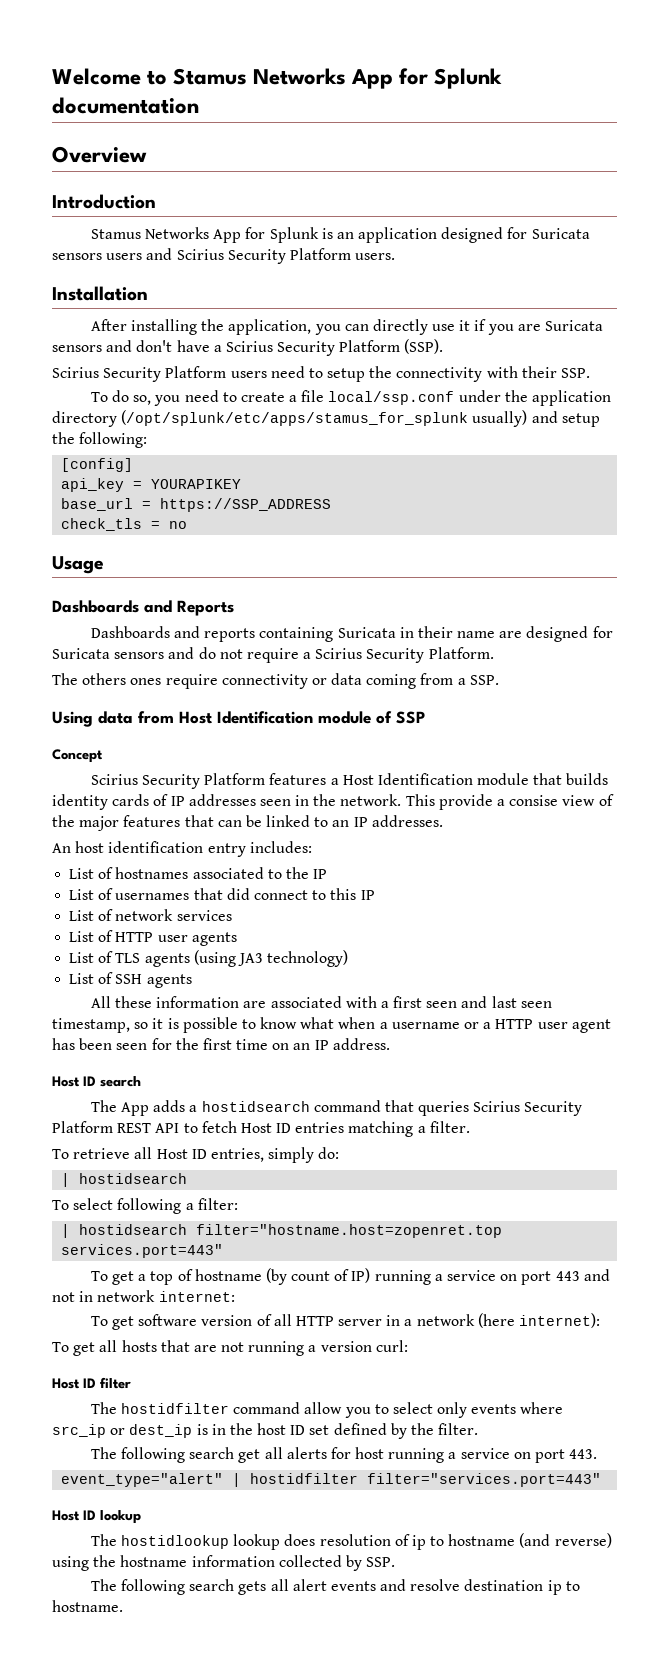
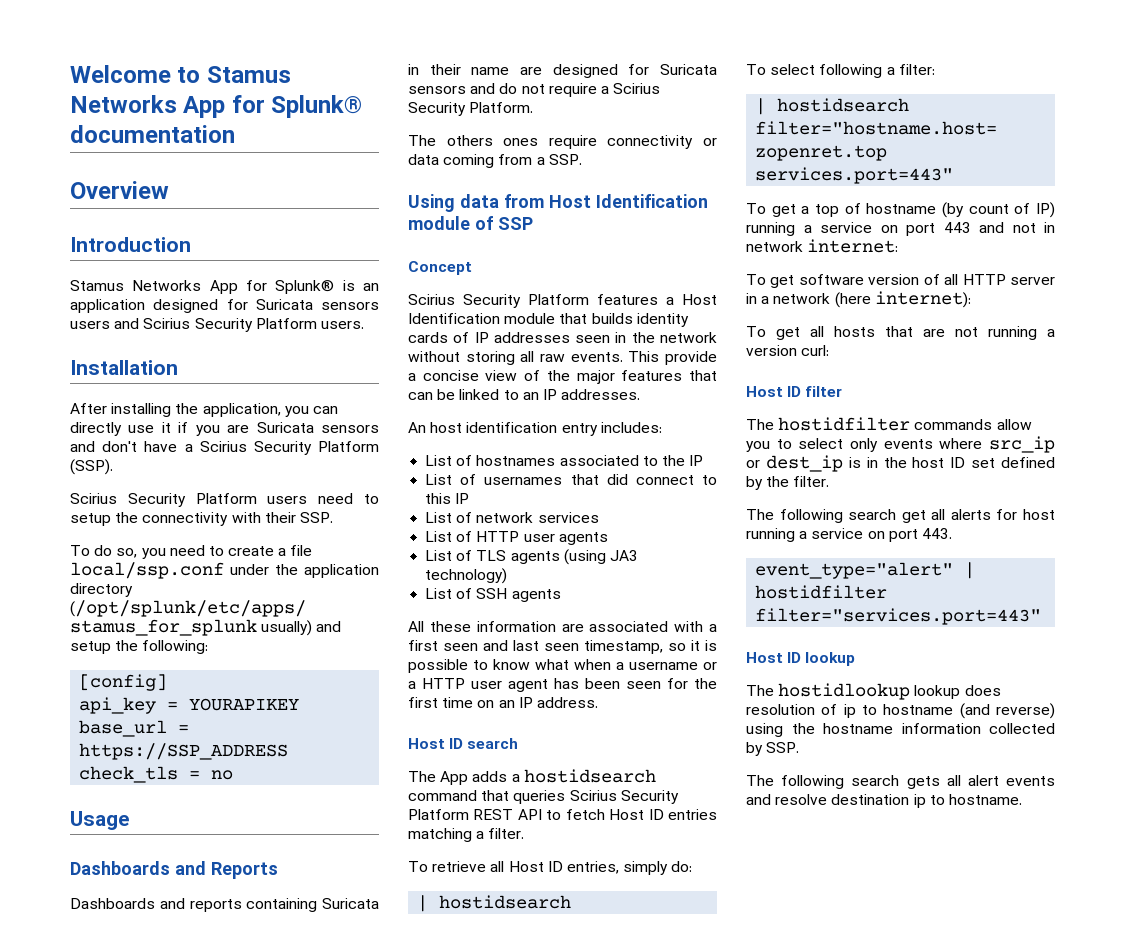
[434,68,503,89] Splunk -> [271,95,363,118] Splunk®
[269,227,319,243] Splunk -> [275,280,335,294] Splunk®
[340,794,402,806] network. -> [660,332,717,343] [408,351,623,365] network without storing all raw events.
[509,795,559,806] consise -> [422,370,479,381] concise
[233,1402,301,1414] command -> [914,419,993,430] commands

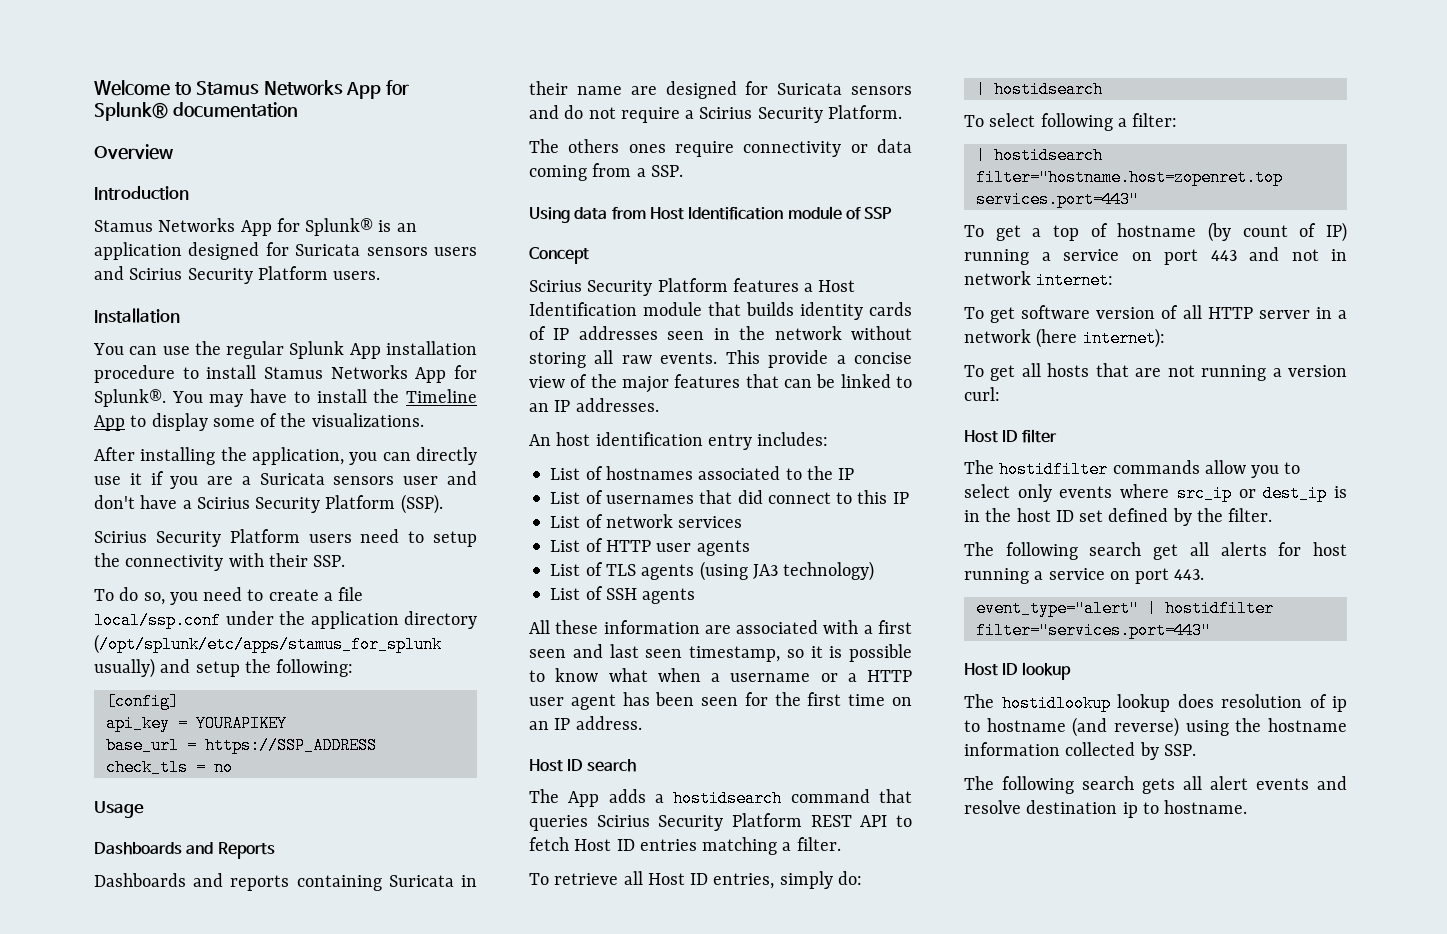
(178, 367) none -> [93,341,477,359] [94,365,477,383] [94,389,477,407] [94,413,424,431] // You can use the regular Splunk App installation procedure to install Stamus Networks App for Splunk®. You may have to install the Timeline App to display some of the visualizations.
[256,422,379,433] Suricata sensors -> [241,473,439,485] a Suricata sensors user

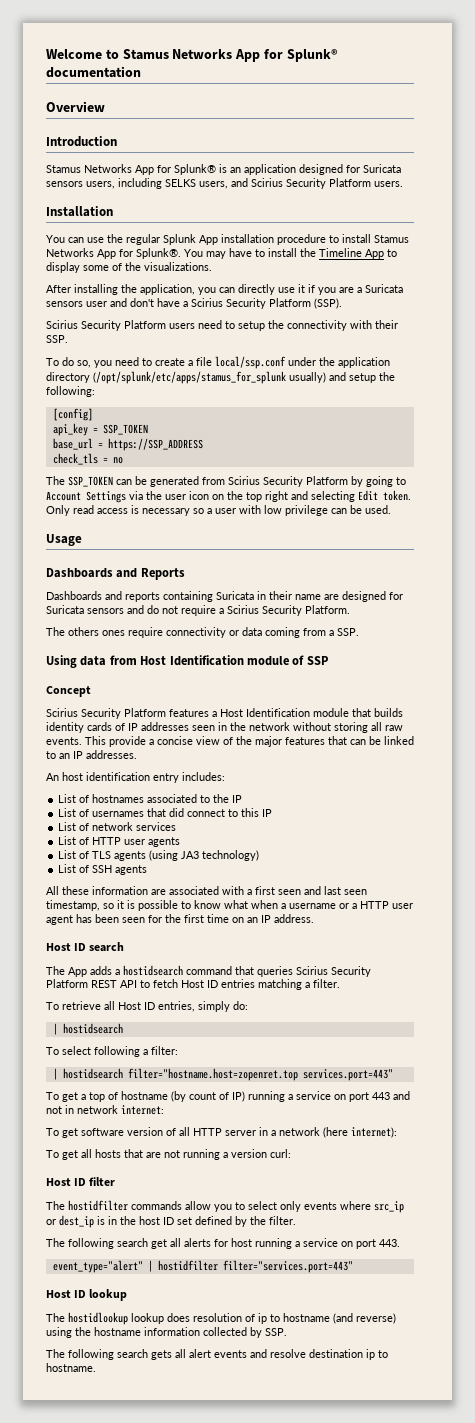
[434,247,477,256] users -> [86,178,228,189] users, including SELKS users,
[195,715,287,732] YOURAPIKEY -> [102,424,148,435] SSP_TOKEN
(233, 767) none -> [46,476,406,487] [46,490,411,503] [46,505,391,516] // The SSP_TOKEN can be generated from Scirius Security Platform by going to Account Settings via the user icon on the top right and selecting Edit token. Only read access is necessary so a user with low privilege can be used.

